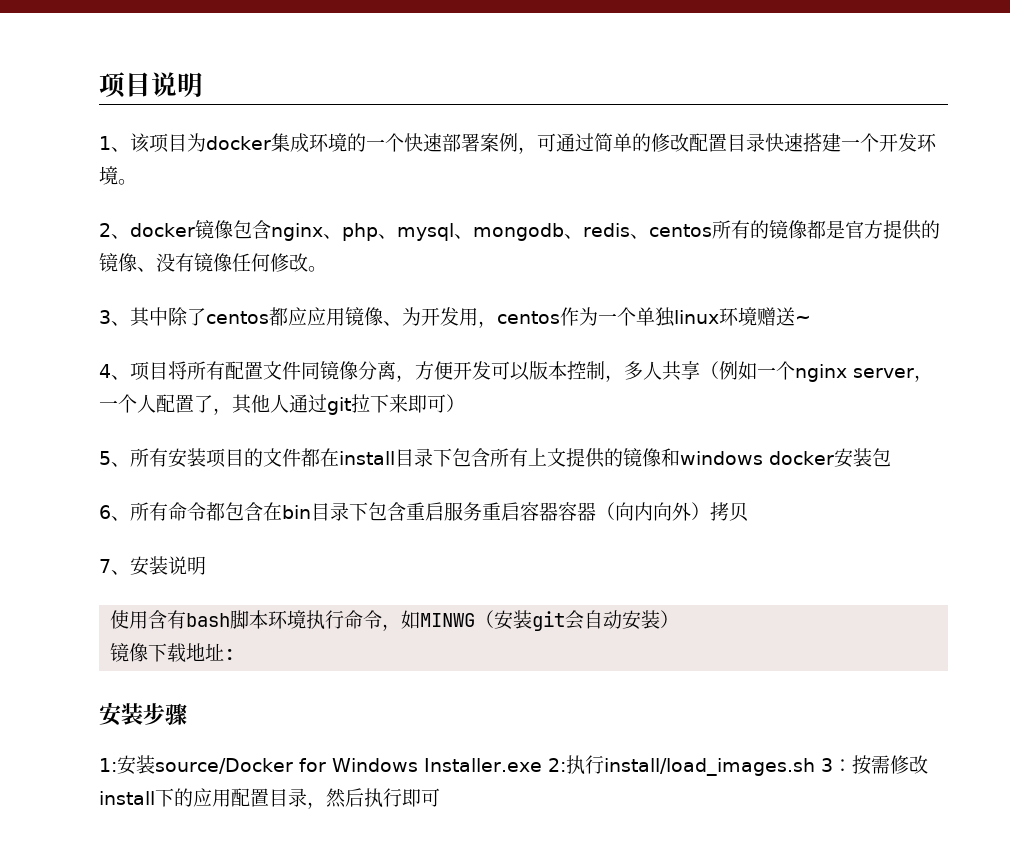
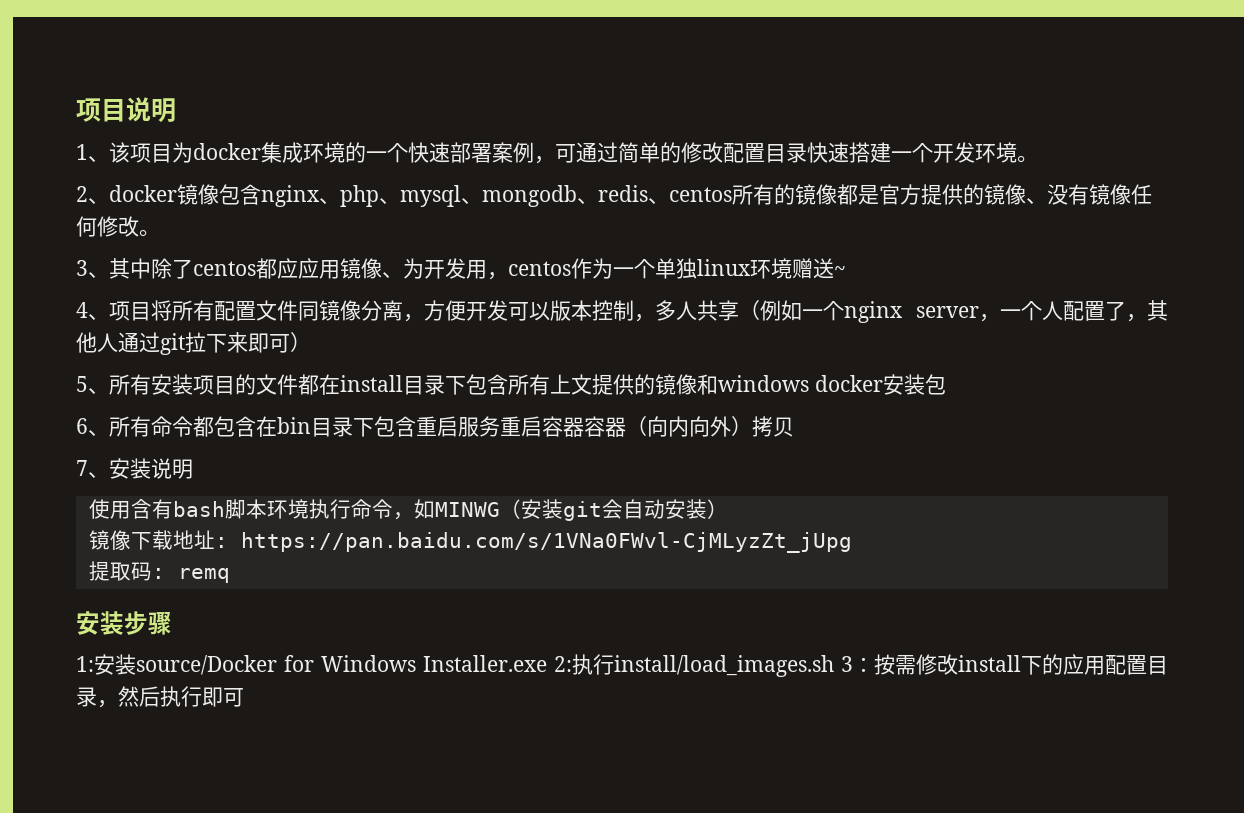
(236, 654) none -> [240,532,852,553] [88,561,230,583] https://pan.baidu.com/s/1VNa0FWvl-CjMLyzZt_jUpg // 提取码: remq

